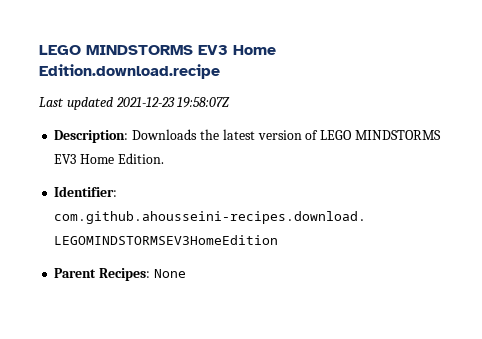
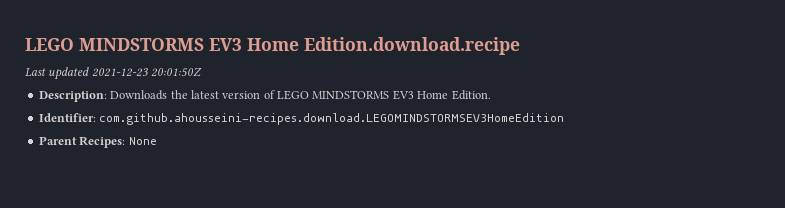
[177,97,231,108] 19:58:07Z -> [151,67,203,77] 20:01:50Z

